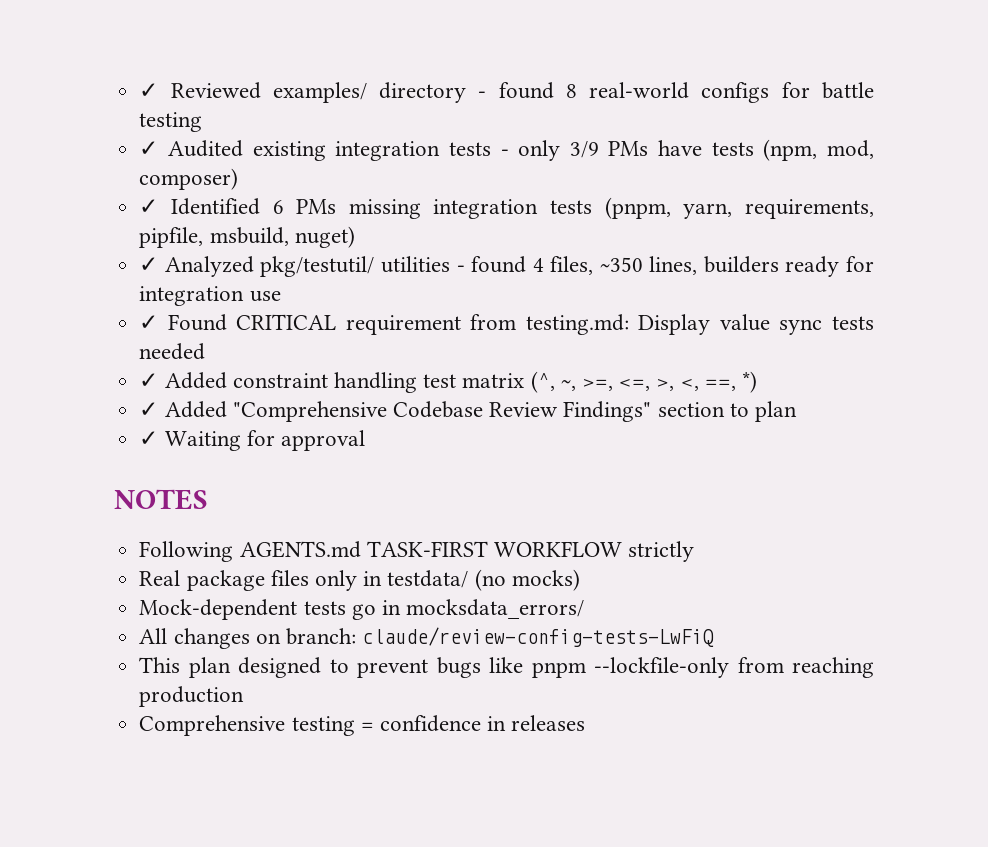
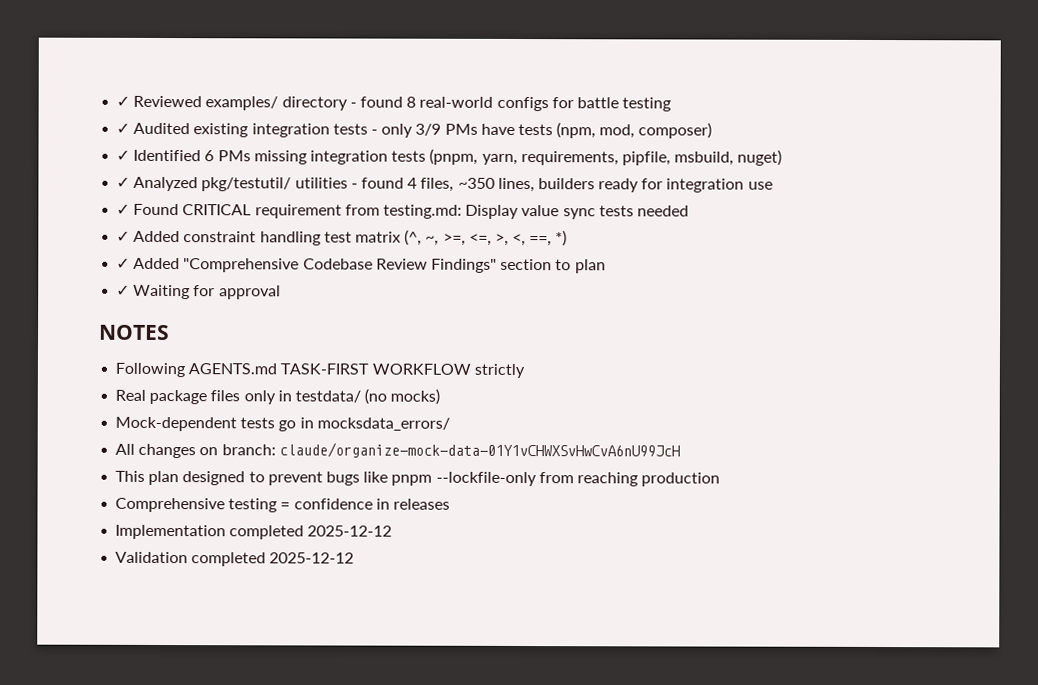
[362,627,715,647] claude/review-config-tests-LwFiQ -> [278,442,680,459] claude/organize-mock-data-01Y1vCHWXSvHwCvA6nU99JcH
(586, 723) none -> [115,524,393,540] [115,551,355,567] // Implementation completed 2025-12-12 // Validation completed 2025-12-12

